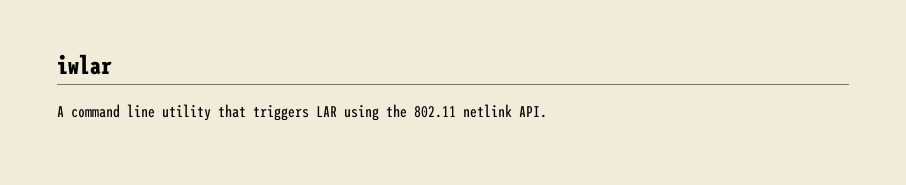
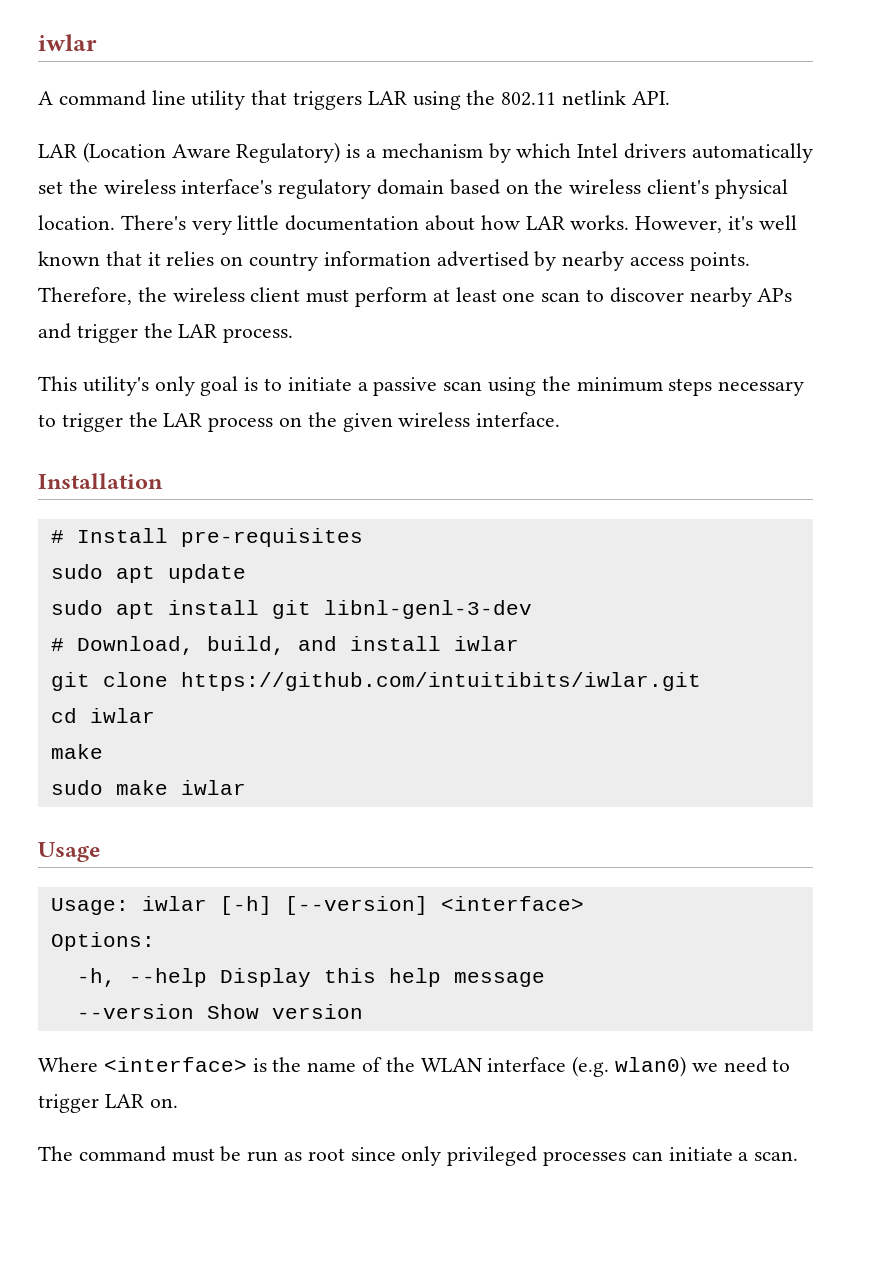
(547, 112) none -> [38,142,813,163] [38,179,788,199] [38,215,797,235] [38,251,750,271] [38,287,793,307] [38,323,294,343] [38,376,805,396] [38,412,561,432] [38,473,163,489] [50,528,363,547] [50,564,246,583] [50,600,532,619] [50,636,519,655] [50,672,701,691] [50,708,155,723] [50,744,103,759] [50,780,246,795] [38,842,100,862] [50,896,584,915] [50,932,155,951] [76,968,545,987] [76,1004,363,1019] [38,1056,791,1077] [38,1094,178,1113] [38,1146,799,1166] // LAR (Location Aware Regulatory) is a mechanism by which Intel drivers automatically set the wireless interface's regulatory domain based on the wireless client's physical location. There's very little documentation about how LAR works. However, it's well known that it relies on country information advertised by nearby access points. Therefore, the wireless client must perform at least one scan to discover nearby APs and trigger the LAR process. // This utility's only goal is to initiate a passive scan using the minimum steps necessary to trigger the LAR process on the given wireless interface. // Installation // # Install pre-requisites // sudo apt update // sudo apt install git libnl-genl-3-dev // # Download, build, and install iwlar // git clone https://github.com/intuitibits/iwlar.git // cd iwlar // make // sudo make iwlar // Usage // Usage: iwlar [-h] [--version] <interface> // Options: // -h, --help Display this help message // --version Show version // Where <interface> is the name of the WLAN interface (e.g. wlan0) we need to trigger LAR on. // The command must be run as root since only privileged processes can initiate a scan.

